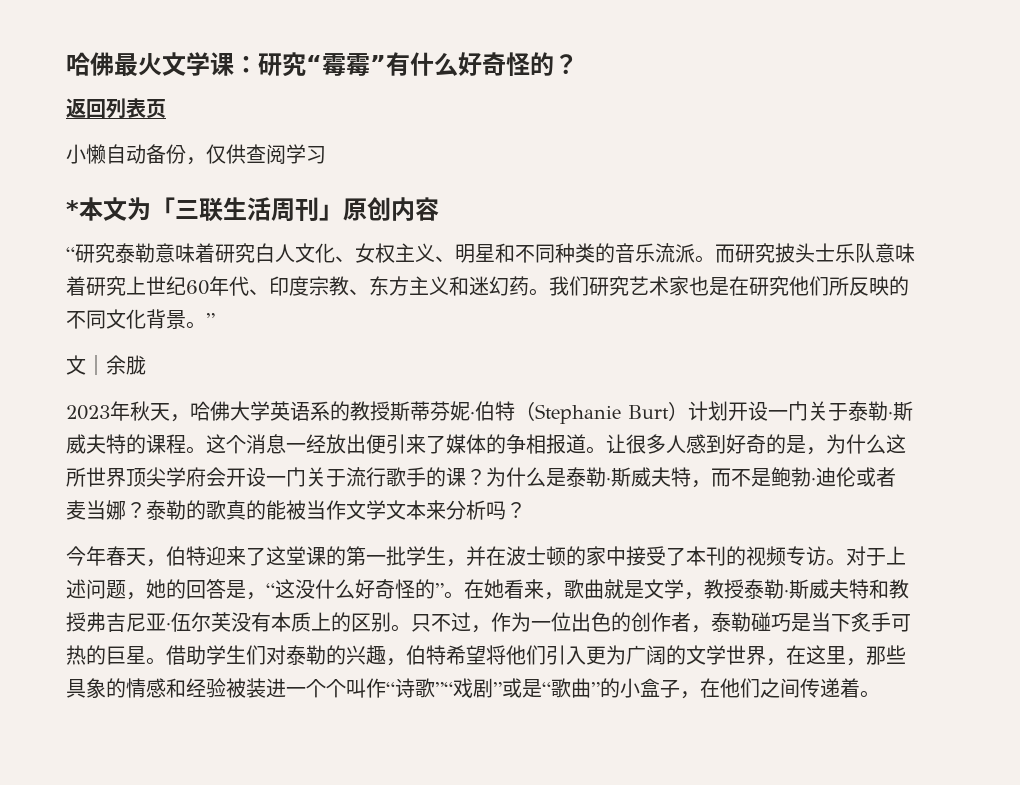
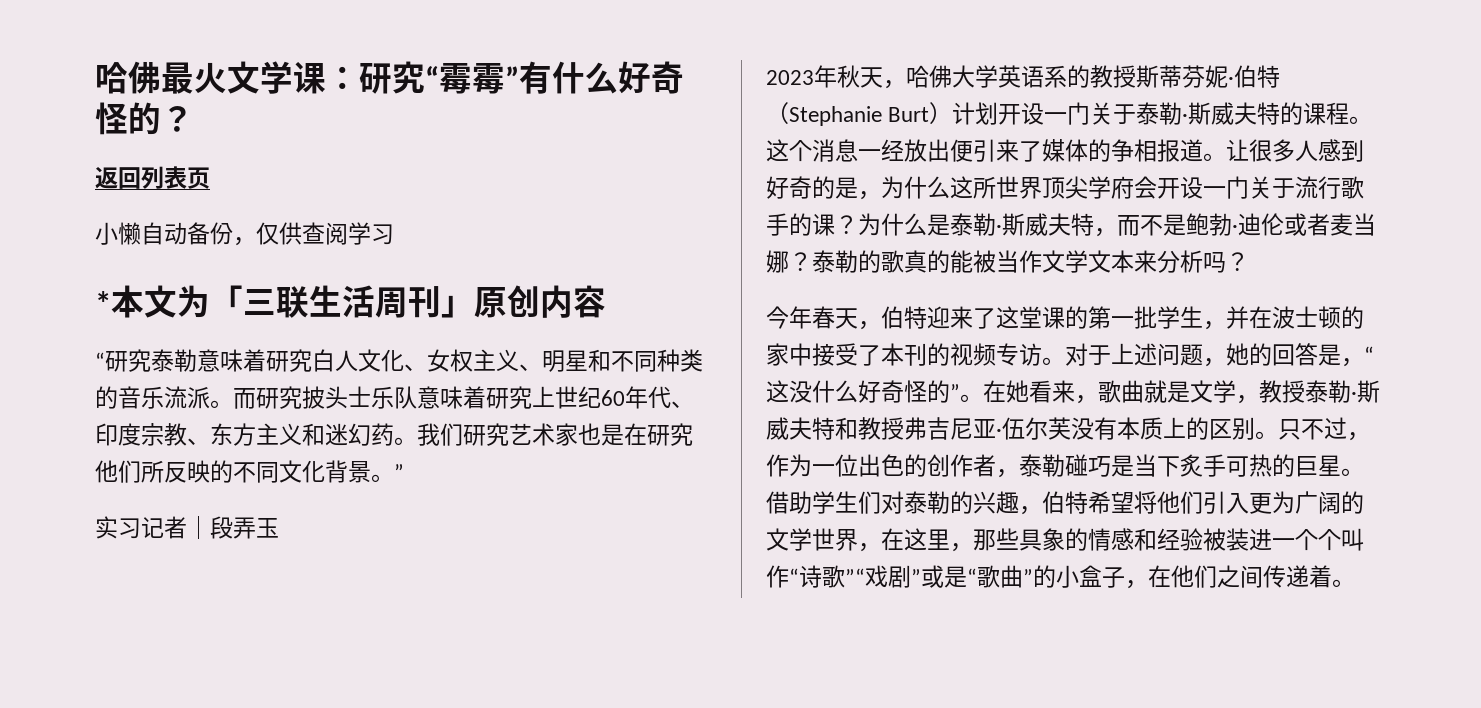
[66,355,146,376] 文｜余胧 -> [95,516,279,539] 实习记者｜段弄玉

